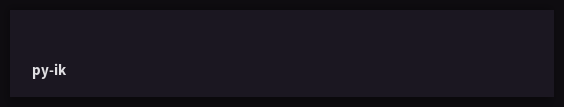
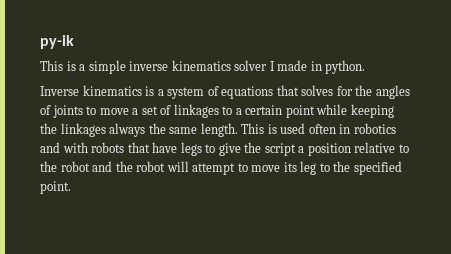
(67, 71) none -> [40,60,366,74] [40,85,410,99] [40,104,394,118] [40,123,396,137] [40,142,409,156] [40,161,402,175] [40,181,71,194] // This is a simple inverse kinematics solver I made in python. // Inverse kinematics is a system of equations that solves for the angles of joints to move a set of linkages to a certain point while keeping the linkages always the same length. This is used often in robotics and with robots that have legs to give the script a position relative to the robot and the robot will attempt to move its leg to the specified point.

